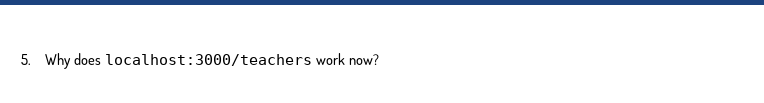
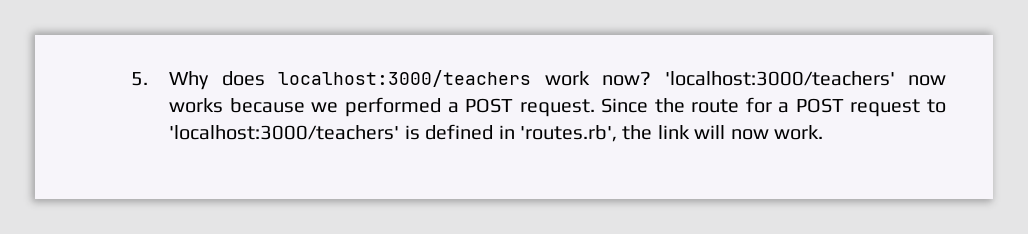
(380, 59) none -> [664,71,946,86] [169,97,946,117] [169,124,823,142] 'localhost:3000/teachers' now works because we performed a POST request. Since the route for a POST request to 'localhost:3000/teachers' is defined in 'routes.rb', the link will now work.

